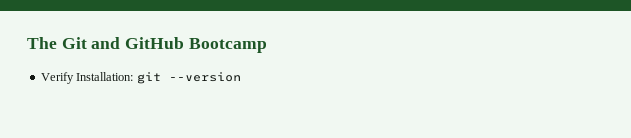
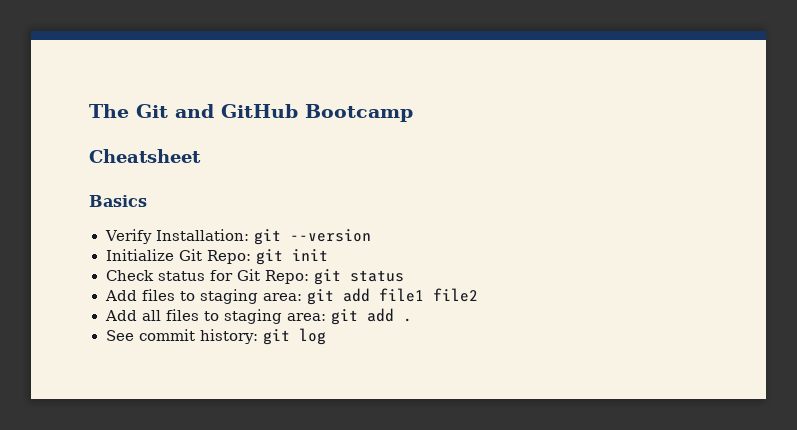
(267, 45) none -> [89,149,201,163] [89,195,147,207] // Cheatsheet // Basics
(241, 77) none -> [105,249,328,265] [105,269,404,285] [104,288,478,305] [104,308,412,325] [105,328,326,345] // Initialize Git Repo: git init // Check status for Git Repo: git status // Add files to staging area: git add file1 file2 // Add all files to staging area: git add . // See commit history: git log

